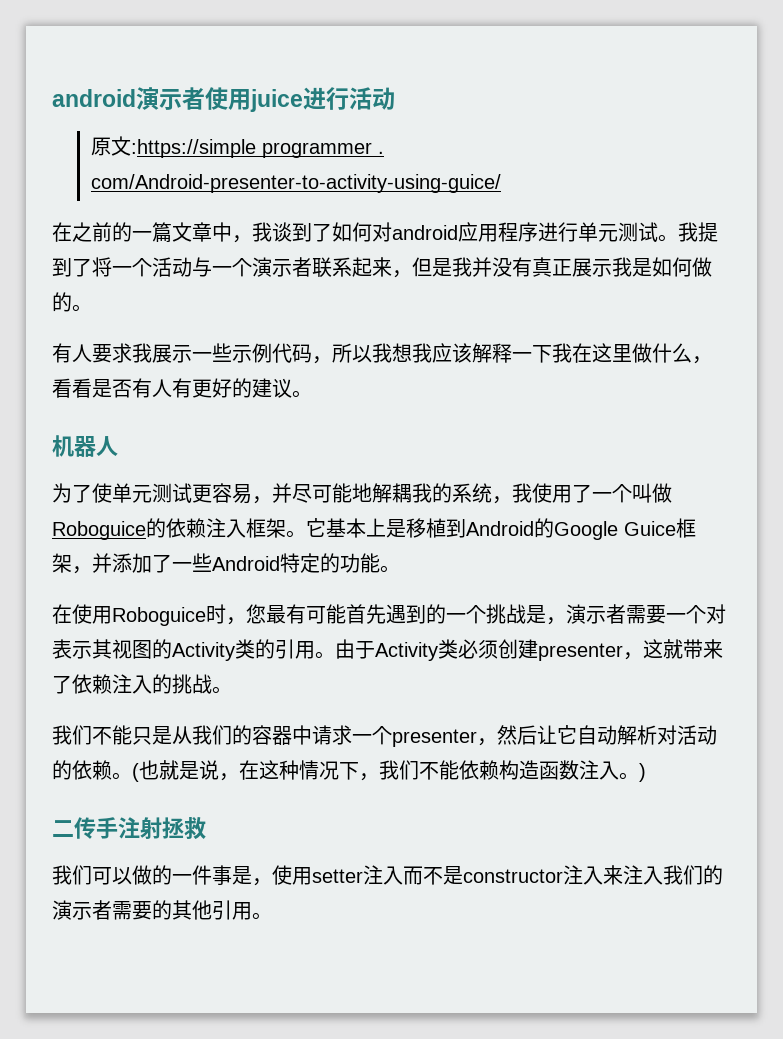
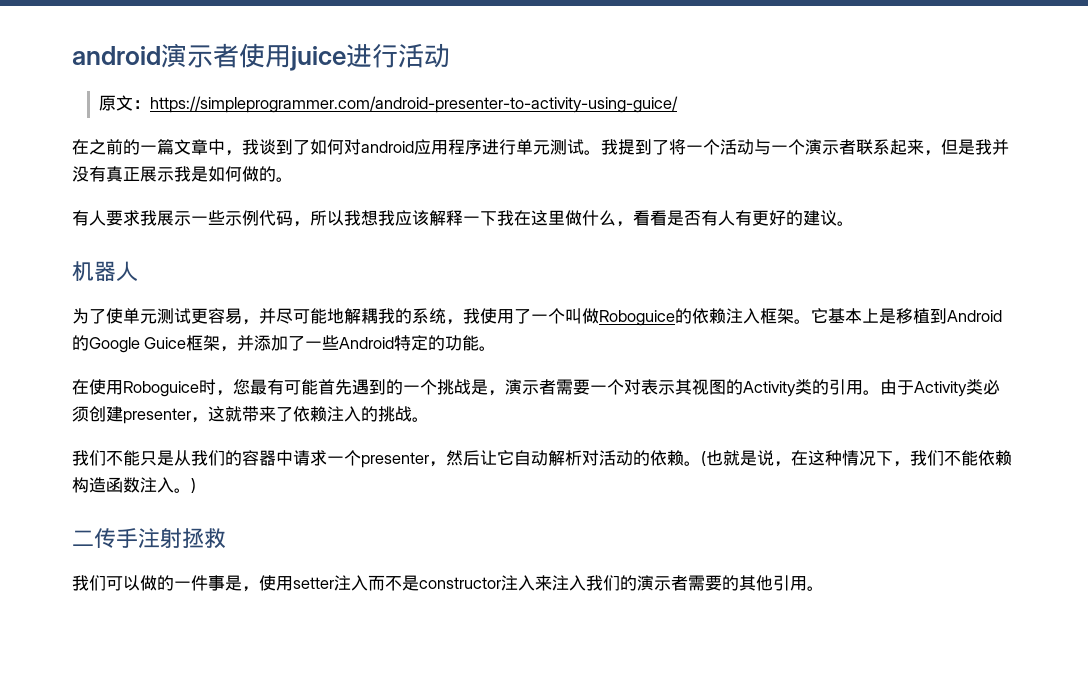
[131,139,385,158] [91,174,502,193] :https://simple programmer . com/Android-presenter-to-activity-using-guice/ -> [132,96,678,113] ：https://simpleprogrammer.com/android-presenter-to-activity-using-guice/

